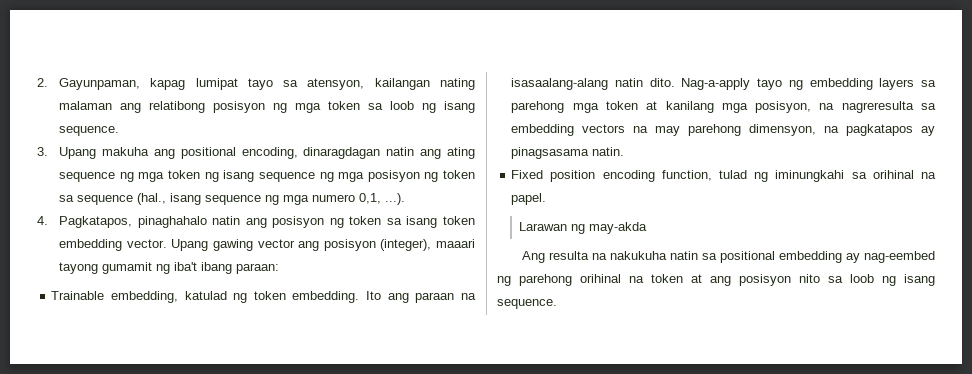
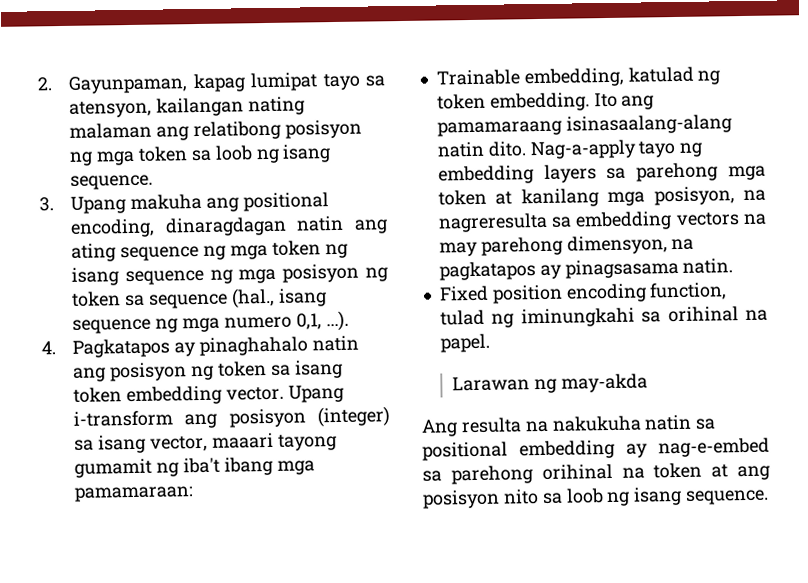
[59,216,133,228] Pagkatapos, -> [72,338,197,358] Pagkatapos ay
[212,239,432,251] gawing vector ang posisyon (integer), -> [73,406,391,429] [74,434,208,454] i-transform ang posisyon (integer) sa isang vector,
[236,263,280,274] paraan: -> [276,460,315,475] [74,486,195,502] mga pamamaraan:
[415,292,476,303] [511,78,609,90] paraan na isasaalang-alang -> [436,114,732,137] pamamaraang isinasaalang-alang
[864,251,936,263] [497,276,511,286] nag-eembed ng -> [658,437,770,458] [422,470,442,482] nag-e-embed sa

